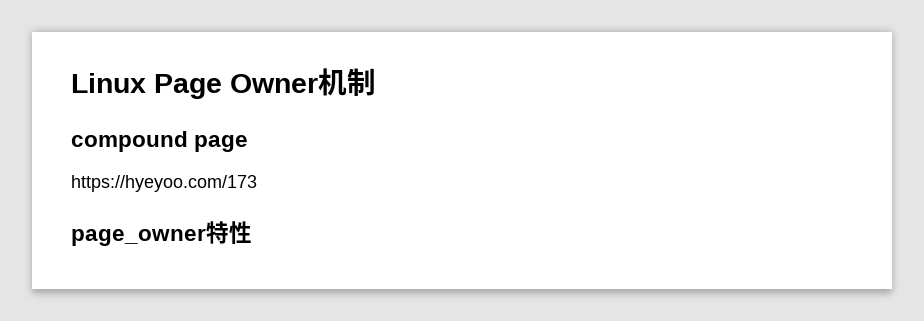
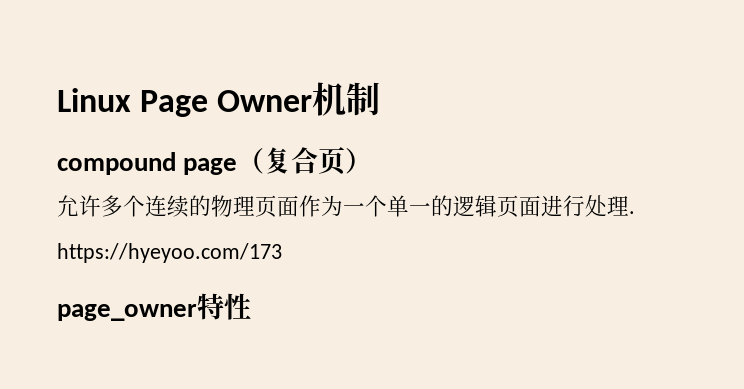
(249, 143) none -> [237,147,373,175] [57,195,635,218] （复合页） // 允许多个连续的物理页面作为一个单一的逻辑页面进行处理.

